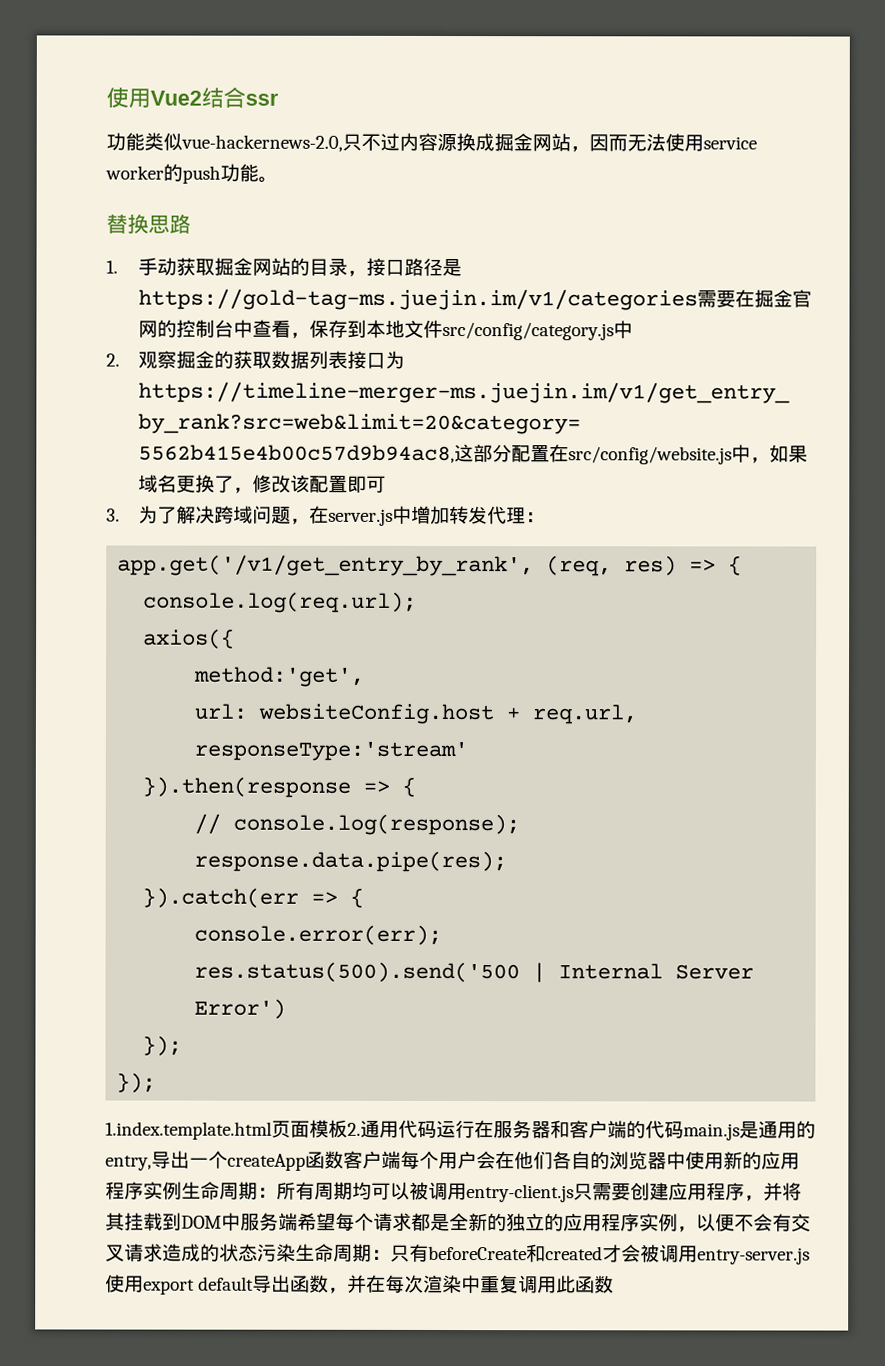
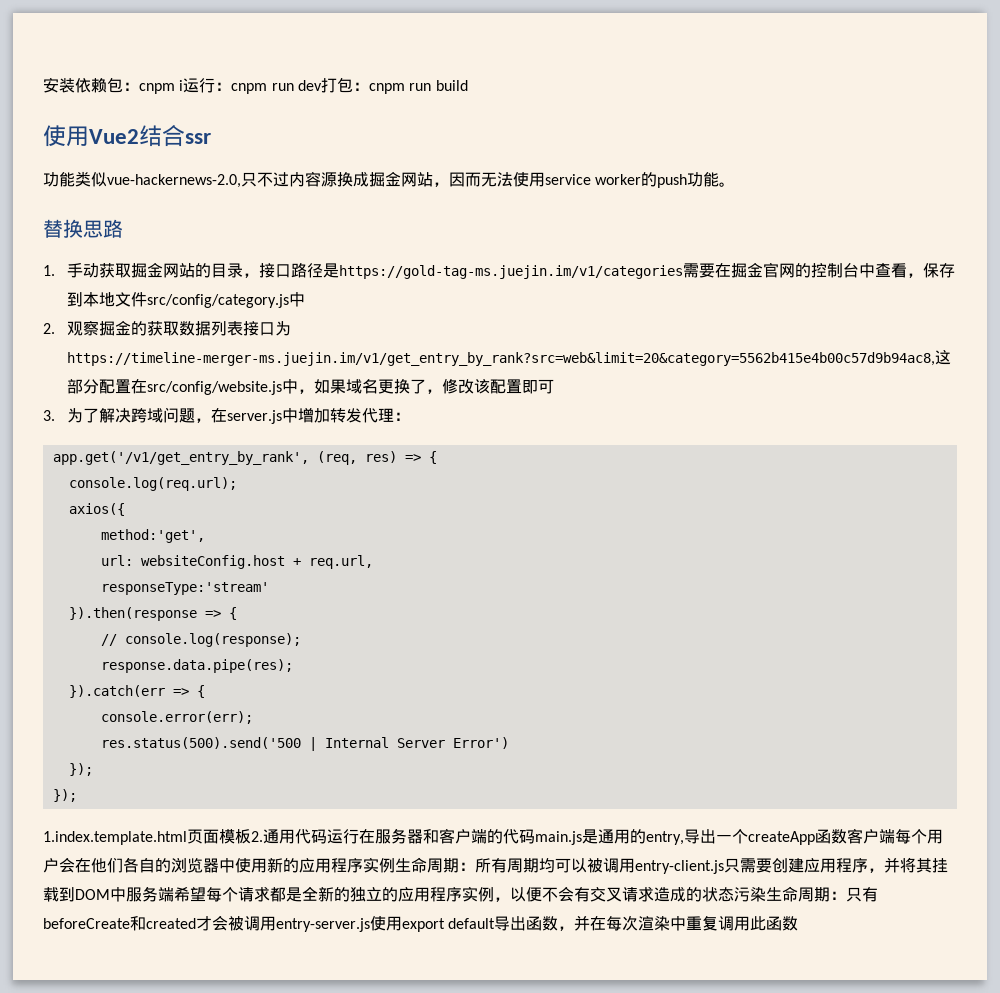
(106, 97) none -> [43,77,468,94] 安装依赖包：cnpm i运行：cnpm run dev打包：cnpm run build //

